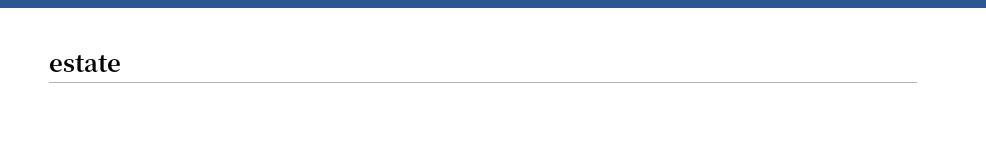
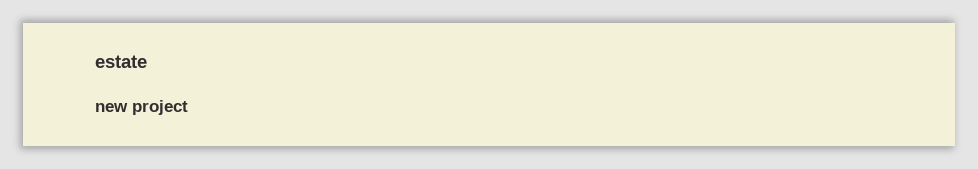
(121, 63) none -> [95,100,188,115] // new project

